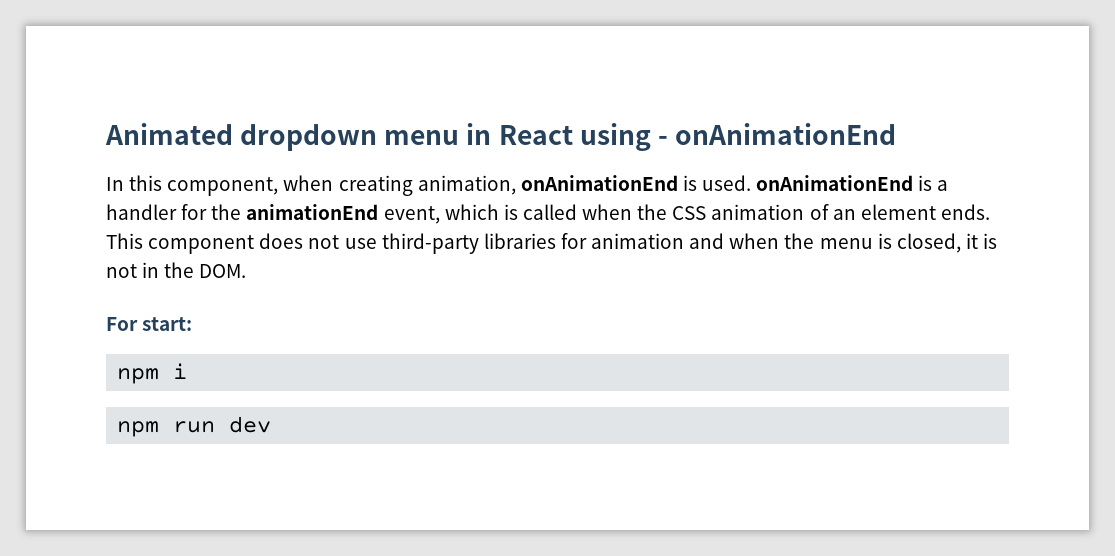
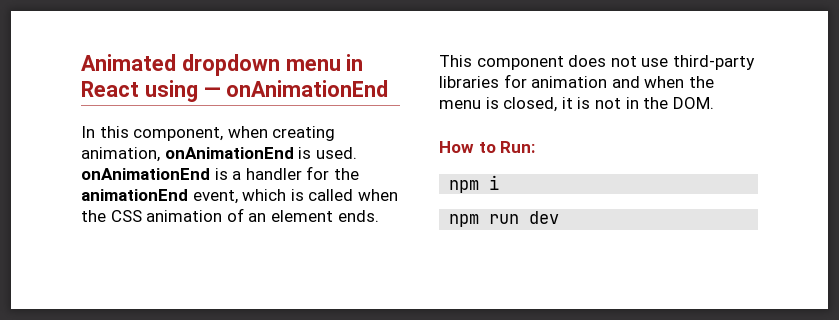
[657,136,668,145] - -> [203,87,221,97] —
[106,317,193,331] For start: -> [439,141,536,153] How to Run:

